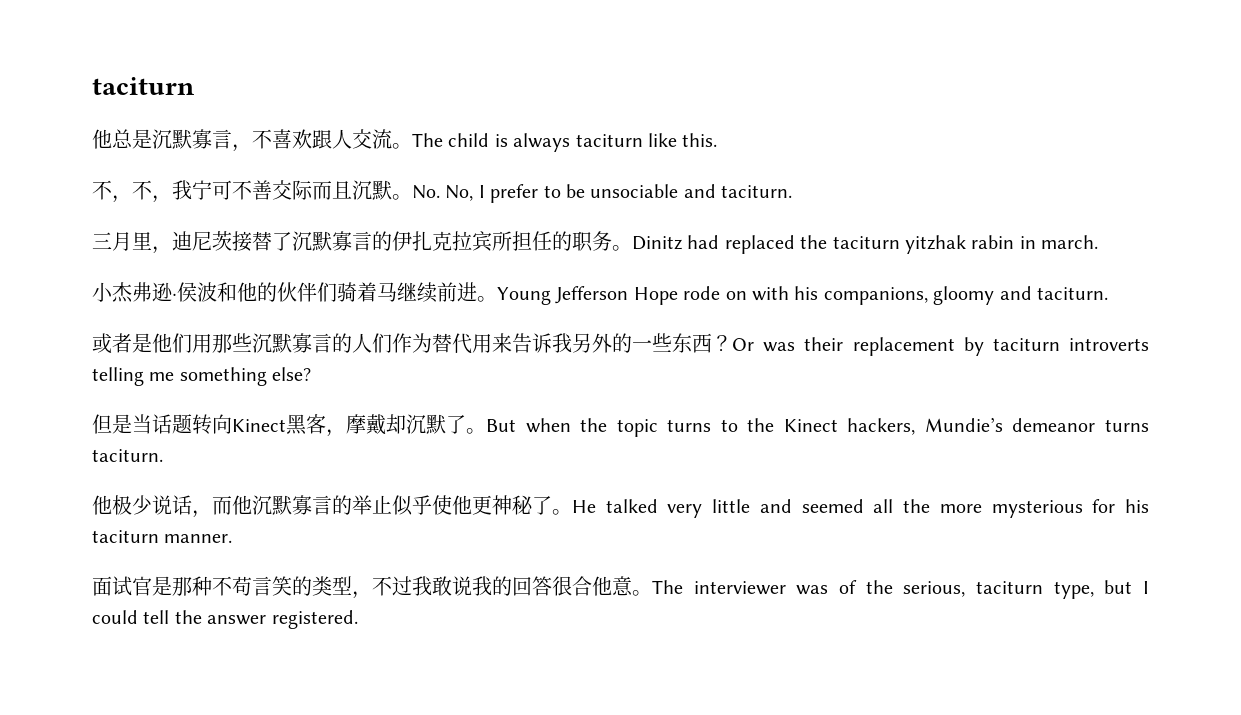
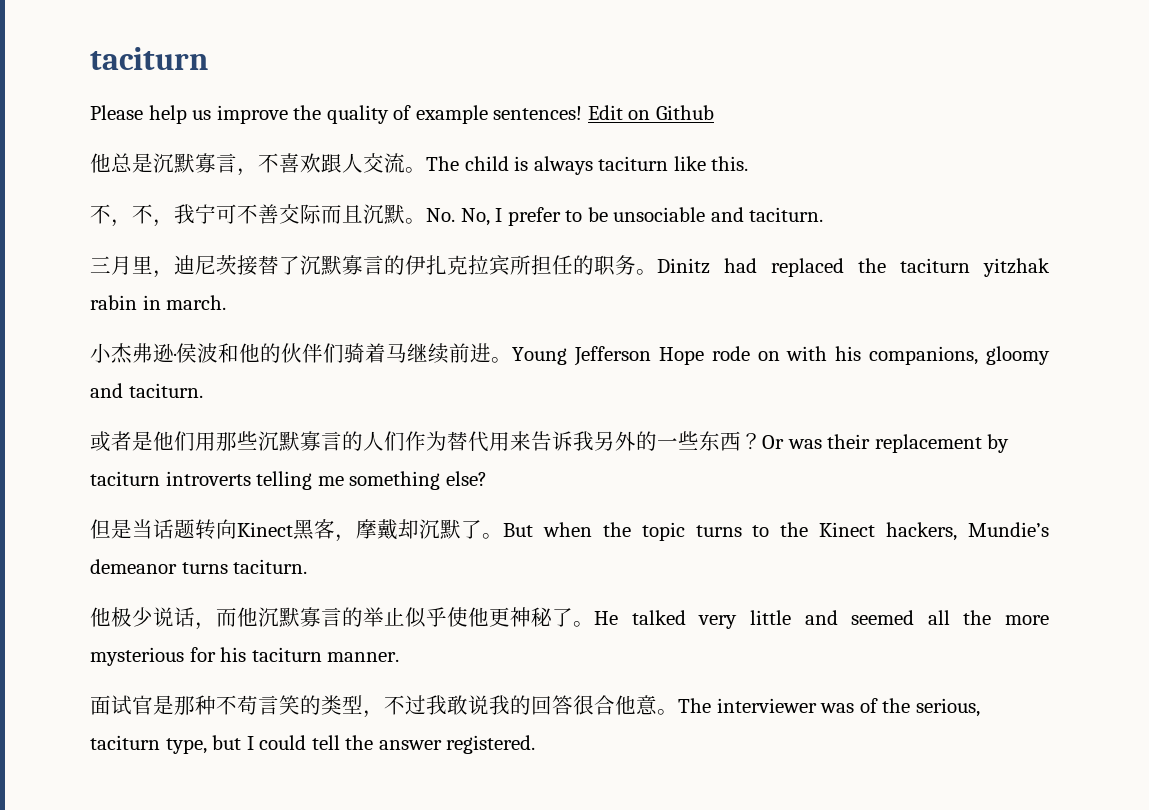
[92,77,195,95] taciturn -> [90,47,208,70] [90,105,714,124] taciturn // Please help us improve the quality of example sentences! Edit on Github

